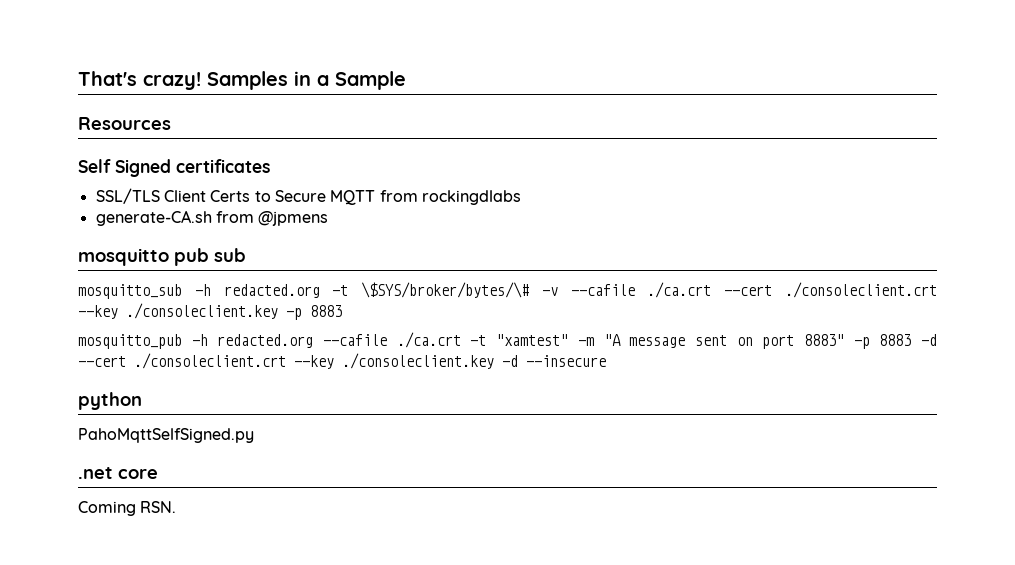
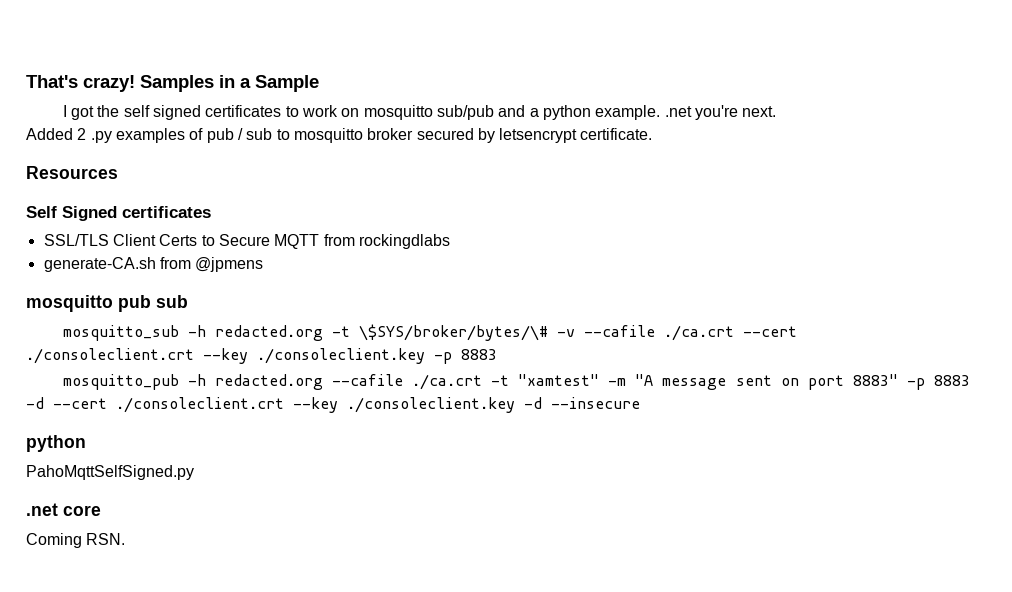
(406, 80) none -> [62,105,777,120] [26,128,653,143] // I got the self signed certificates to work on mosquitto sub/pub and a python example. .net you're next. // Added 2 .py examples of pub / sub to mosquitto broker secured by letsencrypt certificate.

